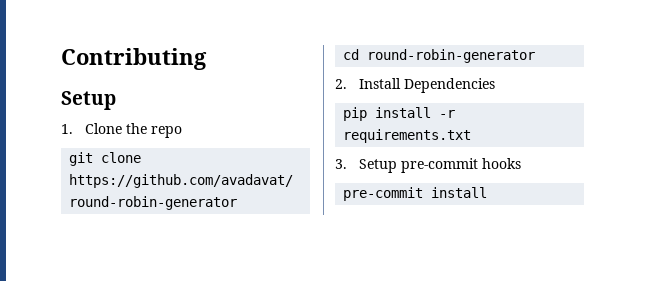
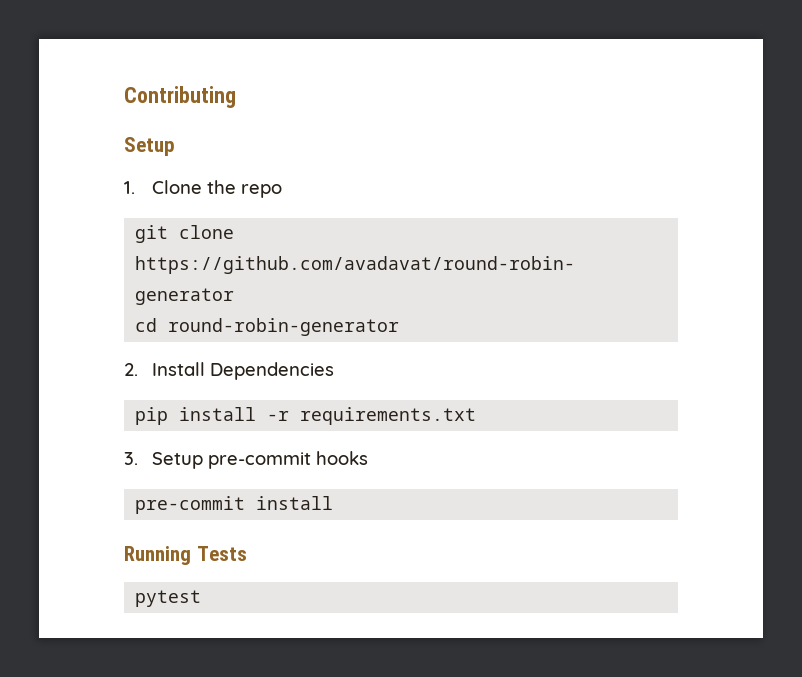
(488, 192) none -> [124,546,247,565] [135,590,202,607] // Running Tests // pytest

